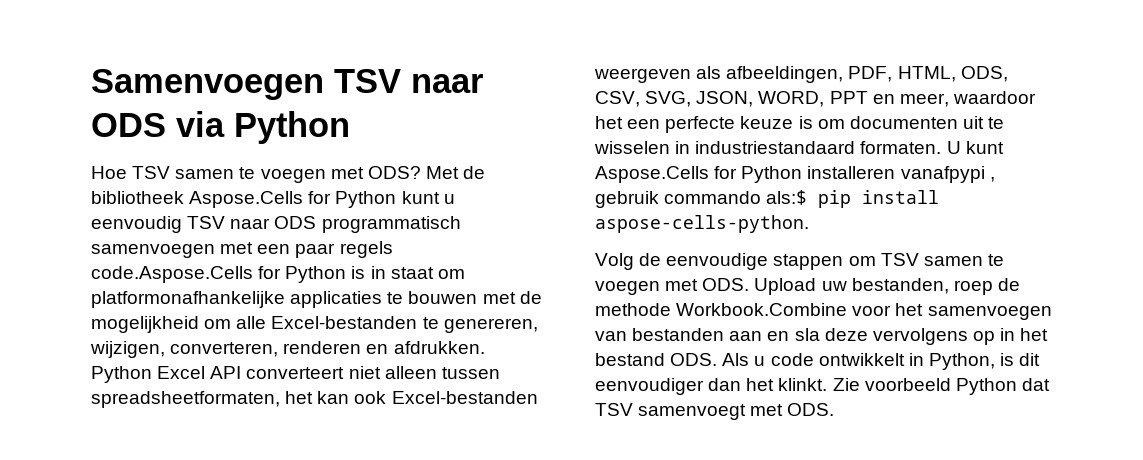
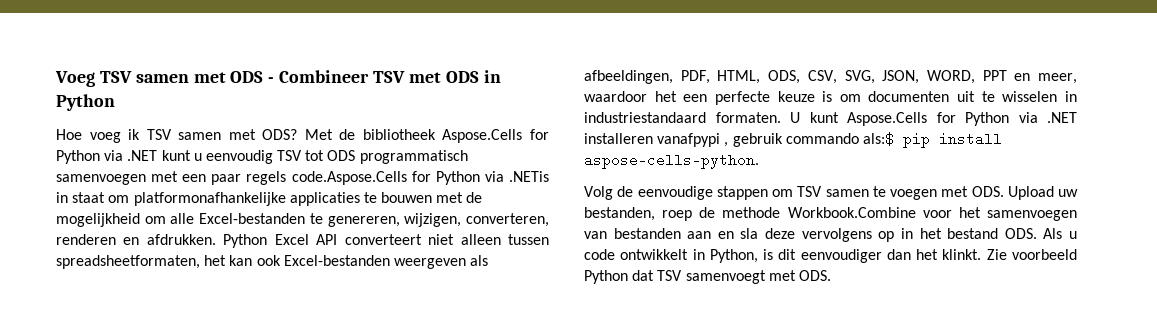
[91,69,483,100] [91,111,350,144] [91,166,326,183] Samenvoegen TSV naar ODS via Python // Hoe TSV samen te voegen -> [55,70,501,87] [56,94,115,111] [56,129,222,143] Voeg TSV samen met ODS - Combineer TSV met ODS in Python // Hoe voeg ik TSV samen
(397, 199) none -> [104,150,158,161] via .NET
[230,218,271,229] naar -> [305,150,325,161] tot
[351,266,366,279] is -> [484,171,549,182] via .NETis
(803, 174) none -> [1018,112,1077,123] via .NET

